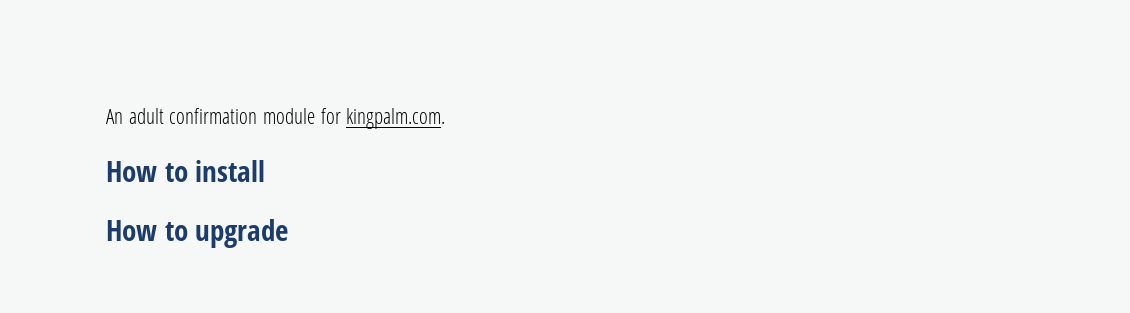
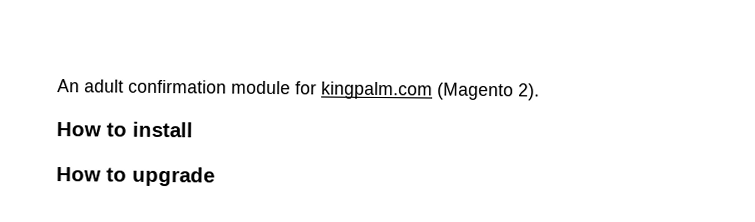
[346,108,446,129] kingpalm.com. -> [321,81,540,101] kingpalm.com (Magento 2).

